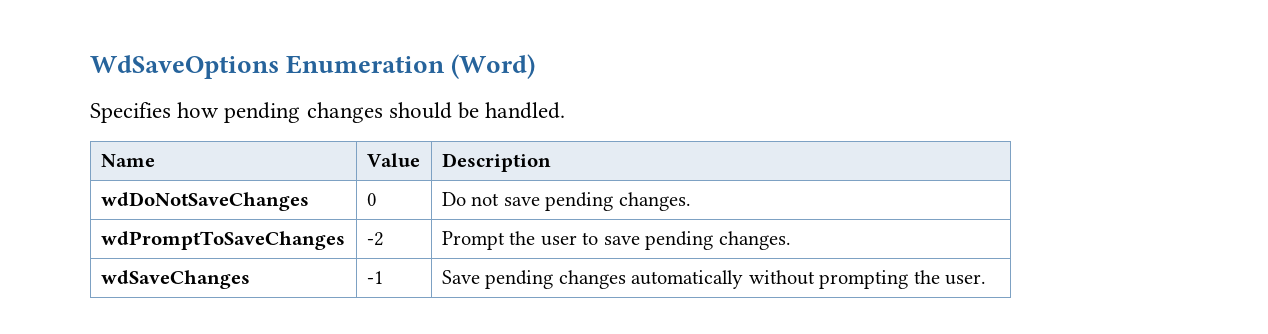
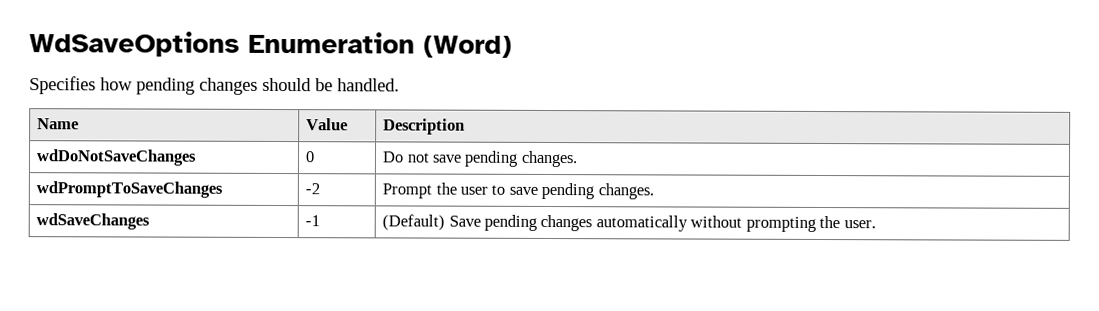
(384, 277) none -> [382,214,446,231] (Default)

